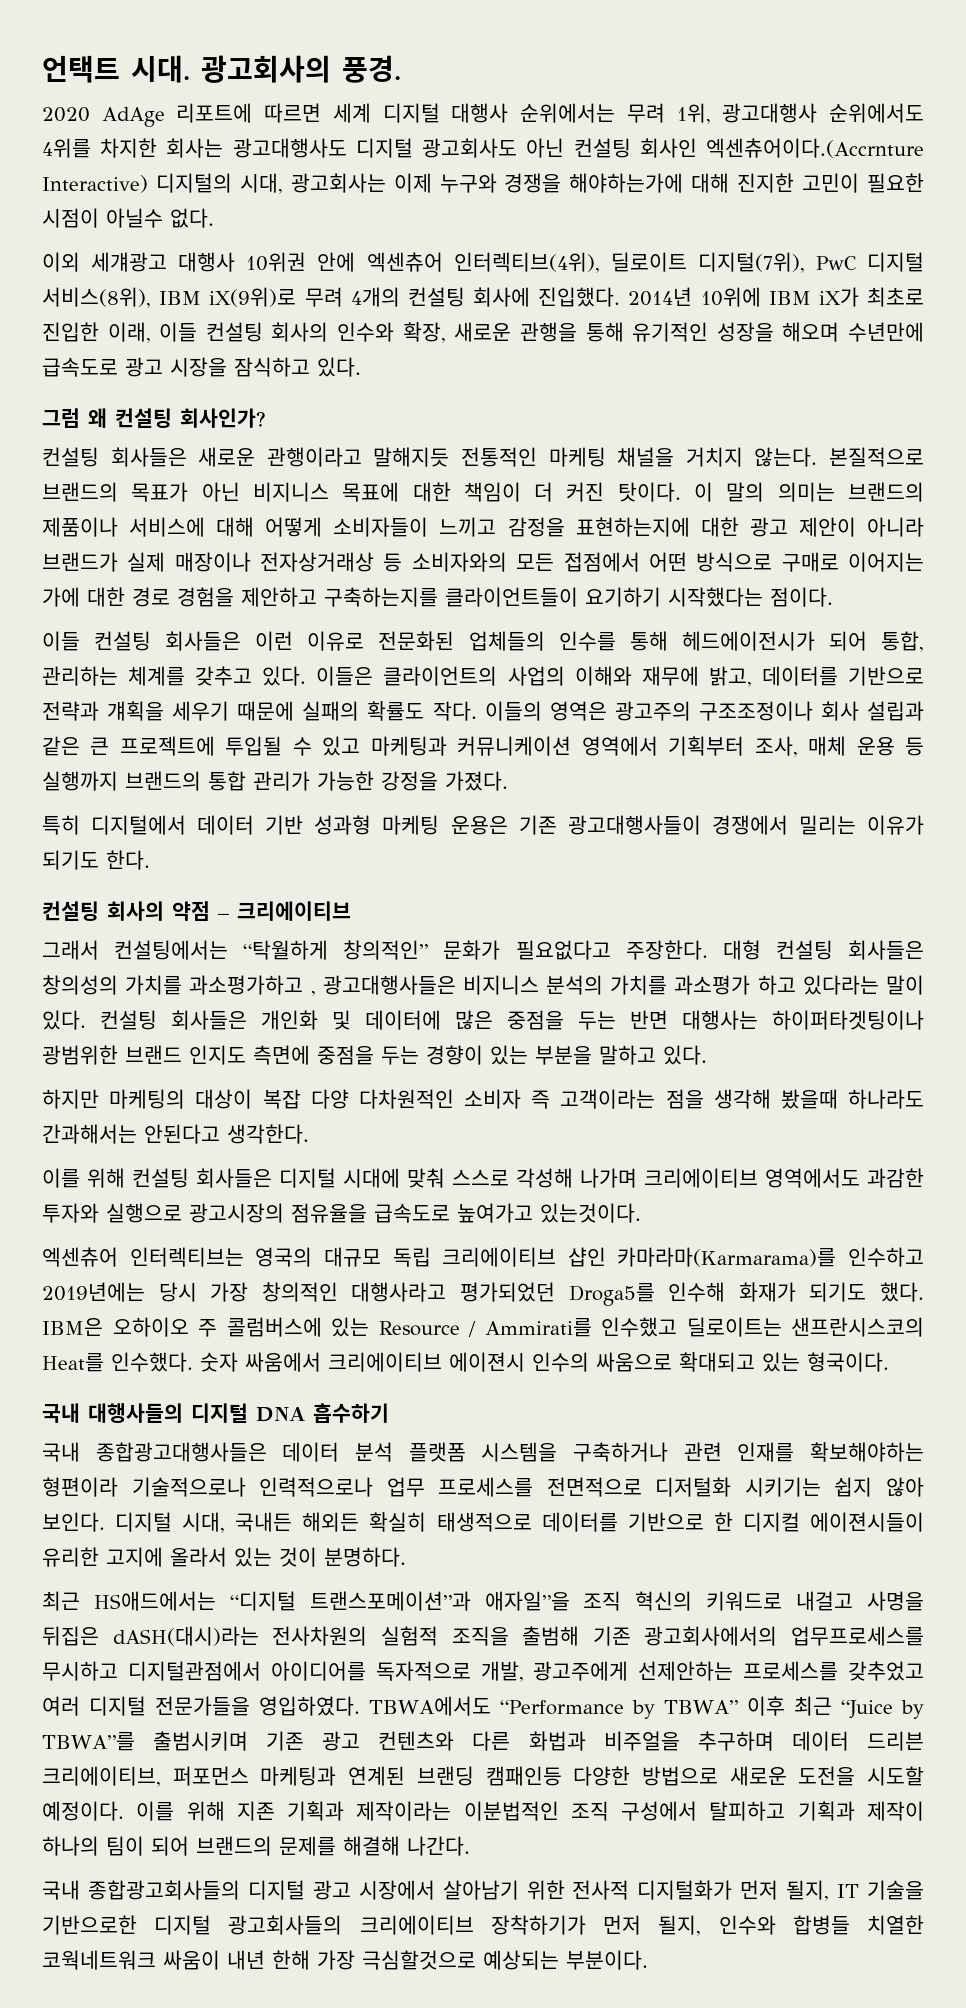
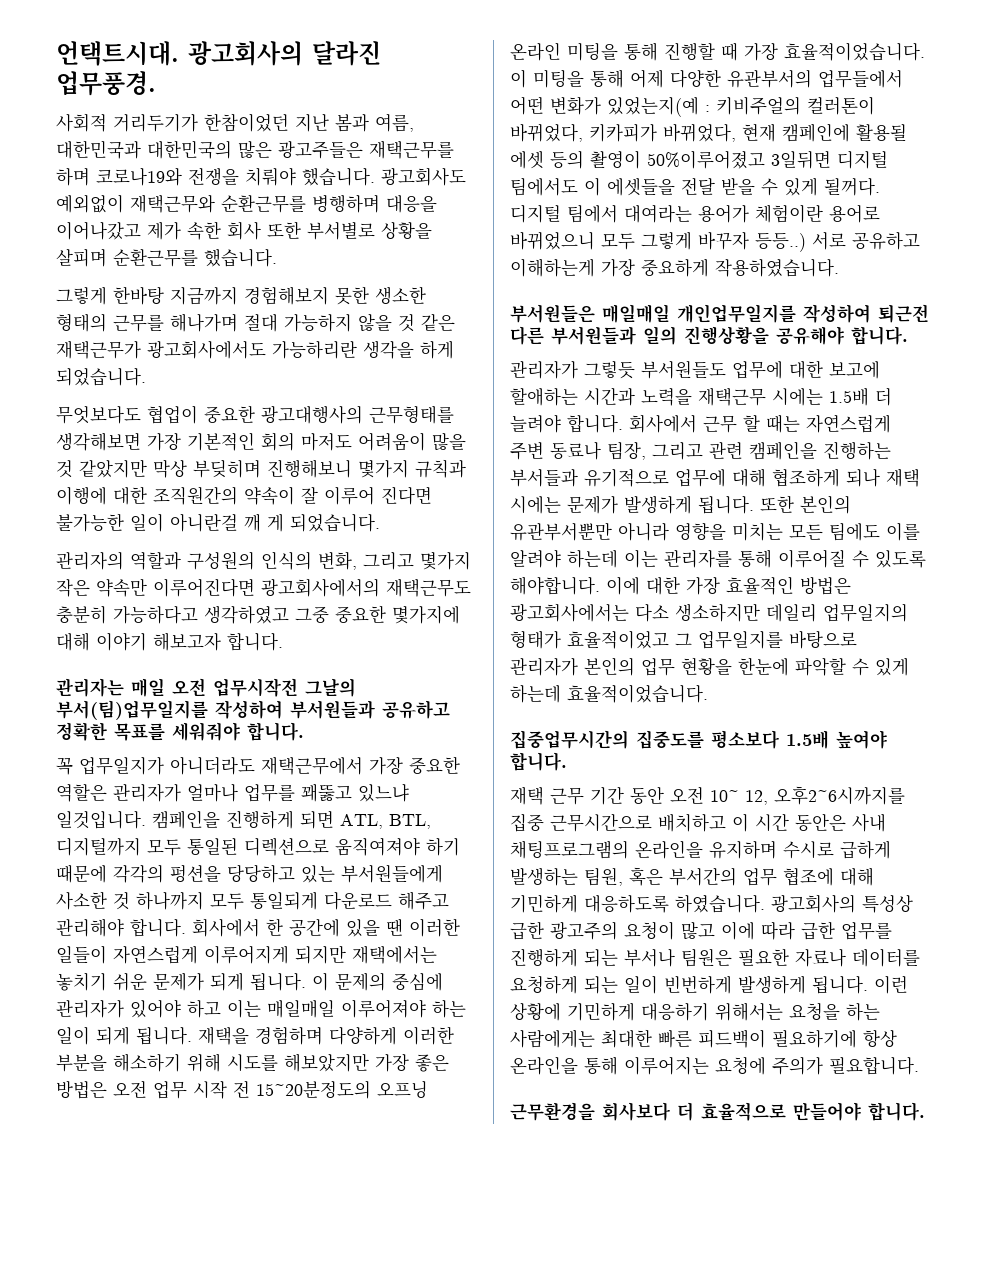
[42,55,401,83] [42,103,925,127] [42,138,924,158] [42,173,924,194] [42,208,214,228] [42,252,925,273] [42,287,924,308] [42,322,925,343] [42,357,361,377] [42,408,266,428] [42,447,925,467] [42,482,924,502] [42,517,925,537] [42,552,925,572] [42,587,833,607] [42,631,925,652] [42,666,925,687] [42,701,924,721] [42,736,924,757] [42,771,508,791] [42,815,924,835] [42,850,150,870] [42,901,351,921] [42,940,924,960] [42,975,924,996] [42,1010,924,1030] [42,1045,707,1065] [42,1089,924,1109] [42,1124,309,1144] [42,1168,924,1188] [42,1203,641,1223] [42,1247,924,1267] [42,1282,925,1306] [42,1317,924,1337] [42,1352,889,1372] [42,1403,389,1423] [42,1442,924,1462] [42,1477,924,1497] [42,1512,924,1533] [42,1547,406,1567] [42,1591,925,1611] [42,1626,924,1646] [42,1661,924,1682] [42,1696,924,1719] [42,1731,924,1751] [42,1766,925,1787] [42,1801,924,1821] [42,1836,470,1856] [42,1880,924,1901] [42,1915,924,1936] [42,1950,648,1970] 언택트 시대. 광고회사의 풍경. // 2020 AdAge 리포트에 따르면 세계 디지털 대행사 순위에서는 무려 1위, 광고대행사 순위에서도 4위를 차지한 회사는 광고대행사도 디지털 광고회사도 아닌 컨설팅 회사인 엑센츄어이다.(Accrnture Interactive) 디지털의 시대, 광고회사는 이제 누구와 경쟁을 해야하는가에 대해 진지한 고민이 필요한 시점이 아닐수 없다. // 이외 세걔광고 대행사 10위권 안에 엑센츄어 인터렉티브(4위), 딜로이트 디지털(7위), PwC 디지털 서비스(8위), IBM iX(9위)로 무려 4개의 컨설팅 회사에 진입했다. 2014년 10위에 IBM iX가 최초로 진입한 이래, 이들 컨설팅 회사의 인수와 확장, 새로운 관행을 통해 유기적인 성장을 해오며 수년만에 급속도로 광고 시장을 잠식하고 있다. // 그럼 왜 컨설팅 회사인가? // 컨설팅 회사들은 새로운 관행이라고 말해지듯 전통적인 마케팅 채널을 거치지 않는다. 본질적으로 브랜드의 목표가 아닌 비지니스 목표에 대한 책임이 더 커진 탓이다. 이 말의 의미는 브랜드의 제품이나 서비스에 대해 어떻게 소비자들이 느끼고 감정을 표현하는지에 대한 광고 제안이 아니라 브랜드가 실제 매장이나 전자상거래상 등 소비자와의 모든 접점에서 어떤 방식으로 구매로 이어지는 가에 대한 경로 경험을 제안하고 구축하는지를 클라이언트들이 요기하기 시작했다는 점이다. // 이들 컨설팅 회사들은 이런 이유로 전문화된 업체들의 인수를 통해 헤드에이전시가 되어 통합, 관리하는 체계를 갖추고 있다. 이들은 클라이언트의 사업의 이해와 재무에 밝고, 데이터를 기반으로 전략과 걔획을 세우기 때문에 실패의 확률도 작다. 이들의 영역은 광고주의 구조조정이나 회사 설립과 같은 큰 프로젝트에 투입될 수 있고 마케팅과 커뮤니케이션 영역에서 기획부터 조사, 매체 운용 등 실행까지 브랜드의 통합 관리가 가능한 강정을 가졌다. // 특히 디지털에서 데이터 기반 성과형 마케팅 운용은 기존 광고대행사들이 경쟁에서 밀리는 이유가 되기도 한다. // 컨설팅 회사의 약점 – 크리에이티브 // 그래서 컨설팅에서는 “탁월하게 창의적인” 문화가 필요없다고 주장한다. 대형 컨설팅 회사들은 창의성의 가치를 과소평가하고 , 광고대행사들은 비지니스 분석의 가치를 과소평가 하고 있다라는 말이 있다. 컨설팅 회사들은 개인화 및 데이터에 많은 중점을 두는 반면 대행사는 하이퍼타겟팅이나 광범위한 브랜드 인지도 측면에 중점을 두는 경향이 있는 부분을 말하고 있다. // 하지만 마케팅의 대상이 복잡 다양 다차원적인 소비자 즉 고객이라는 점을 생각해 봤을때 하나라도 간과해서는 안된다고 생각한다. // 이를 위해 컨설팅 회사들은 디지털 시대에 맞춰 스스로 각성해 나가며 크리에이티브 영역에서도 과감한 투자와 실행으로 광고시장의 점유율을 급속도로 높여가고 있는것이다. // 엑센츄어 인터렉티브는 영국의 대규모 독립 크리에이티브 샵인 카마라마(Karmarama)를 인수하고 2019년에는 당시 가장 창의적인 대행사라고 평가되었던 Droga5를 인수해 화재가 되기도 했다. IBM은 오하이오 주 콜럼버스에 있는 Resource / Ammirati를 인수했고 딜로이트는 샌프란시스코의 Heat를 인수했다. 숫자 싸움에서 크리에이티브 에이젼시 인수의 싸움으로 확대되고 있는 형국이다. // 국내 대행사들의 디지털 DNA 흡수하기 // 국내 종합광고대행사들은 데이터 분석 플랫폼 시스템을 구축하거나 관련 인재를 확보해야하는 형편이라 기술적으로나 인력적으로나 업무 프로세스를 전면적으로 디저털화 시키기는 쉽지 않아 보인다. 디지털 시대, 국내든 해외든 확실히 태생적으로 데이터를 기반으로 한 디지컬 에이젼시들이 유리한 고지에 올라서 있는 것이 분명하다. // 최근 HS애드에서는 “디지털 트랜스포메이션”과 애자일”을 조직 혁신의 키워드로 내걸고 사명을 뒤집은 dASH(대시)라는 전사차원의 실험적 조직을 출범해 기존 광고회사에서의 업무프로세스를 무시하고 디지털관점에서 아이디어를 독자적으로 개발, 광고주에게 선제안하는 프로세스를 갖추었고 여러 디지털 전문가들을 영입하였다. TBWA에서도 “Performance by TBWA” 이후 최근 “Juice by TBWA”를 출범시키며 기존 광고 컨텐츠와 다른 화법과 비주얼을 추구하며 데이터 드리븐 크리에이티브, 퍼포먼스 마케팅과 연계된 브랜딩 캠패인등 다양한 방법으로 새로운 도전을 시도할 예정이다. 이를 위해 지존 기획과 제작이라는 이분법적인 조직 구성에서 탈피하고 기획과 제작이 하나의 팀이 되어 브랜드의 문제를 해결해 나간다. // 국내 종합광고회사들의 디지털 광고 시장에서 살아남기 위한 전사적 디지털화가 먼저 될지, IT 기술을 기반으로한 디지털 광고회사들의 크리에이티브 장착하기가 먼저 될지, 인수와 합병들 치열한 코웍네트워크 싸움이 내년 한해 가장 극심할것으로 예상되는 부분이다. -> [56,41,381,66] [56,71,156,96] [56,113,414,132] [56,140,454,159] [56,167,466,186] [56,194,437,213] [56,221,432,240] [56,248,277,267] [56,286,426,305] [56,313,455,332] [56,340,454,359] [56,367,146,386] [56,405,454,424] [56,432,466,451] [56,459,466,478] [56,486,432,505] [56,513,380,532] [56,551,471,570] [56,578,471,597] [56,605,460,624] [56,632,283,651] [56,678,356,697] [56,700,450,720] [56,722,304,741] [56,756,460,775] [56,783,409,802] [56,810,431,829] [56,837,460,856] [56,864,443,883] [56,891,449,910] [56,918,460,937] [56,945,437,964] [56,972,443,991] [56,999,466,1018] [56,1026,454,1045] [56,1053,449,1072] [56,1080,428,1099] [510,42,925,61] [510,69,903,88] [510,96,875,117] [510,123,907,142] [510,150,888,169] [510,177,880,196] [510,204,880,223] [510,231,920,252] [510,258,839,277] [510,304,929,323] [510,326,908,345] [510,360,880,379] [510,387,892,406] [510,414,891,433] [510,441,891,460] [510,468,920,487] [510,495,851,514] [510,522,920,541] [510,549,926,568] [510,576,851,595] [510,603,908,622] [510,630,857,649] [510,657,909,676] [510,684,708,703] [510,730,887,749] [510,752,567,771] [510,786,905,805] [510,813,886,832] [510,840,891,859] [510,867,874,886] [510,894,913,913] [510,921,892,940] [510,948,920,967] [510,975,908,994] [510,1002,880,1021] [510,1029,897,1048] [510,1056,919,1075] [510,1102,925,1121] 언택트시대. 광고회사의 달라진 업무풍경. // 사회적 거리두기가 한참이었던 지난 봄과 여름, 대한민국과 대한민국의 많은 광고주들은 재택근무를 하며 코로나19와 전쟁을 치뤄야 했습니다. 광고회사도 예외없이 재택근무와 순환근무를 병행하며 대응을 이어나갔고 제가 속한 회사 또한 부서별로 상황을 살피며 순환근무를 했습니다. // 그렇게 한바탕 지금까지 경험해보지 못한 생소한 형태의 근무를 해나가며 절대 가능하지 않을 것 같은 재택근무가 광고회사에서도 가능하리란 생각을 하게 되었습니다. // 무엇보다도 협업이 중요한 광고대행사의 근무형태를 생각해보면 가장 기본적인 회의 마저도 어려움이 많을 것 같았지만 막상 부딪히며 진행해보니 몇가지 규칙과 이행에 대한 조직원간의 약속이 잘 이루어 진다면 불가능한 일이 아니란걸 깨 게 되었습니다. // 관리자의 역할과 구성원의 인식의 변화, 그리고 몇가지 작은 약속만 이루어진다면 광고회사에서의 재택근무도 충분히 가능하다고 생각하였고 그중 중요한 몇가지에 대해 이야기 해보고자 합니다. // 관리자는 매일 오전 업무시작전 그날의 부서(팀)업무일지를 작성하여 부서원들과 공유하고 정확한 목표를 세워줘야 합니다. // 꼭 업무일지가 아니더라도 재택근무에서 가장 중요한 역할은 관리자가 얼마나 업무를 꽤뚫고 있느냐 일것입니다. 캠페인을 진행하게 되면 ATL, BTL, 디지털까지 모두 통일된 디렉션으로 움직여져야 하기 때문에 각각의 펑션을 당당하고 있는 부서원들에게 사소한 것 하나까지 모두 통일되게 다운로드 해주고 관리해야 합니다. 회사에서 한 공간에 있을 땐 이러한 일들이 자연스럽게 이루어지게 되지만 재택에서는 놓치기 쉬운 문제가 되게 됩니다. 이 문제의 중심에 관리자가 있어야 하고 이는 매일매일 이루어져야 하는 일이 되게 됩니다. 재택을 경험하며 다양하게 이러한 부분을 해소하기 위해 시도를 해보았지만 가장 좋은 방법은 오전 업무 시작 전 15~20분정도의 오프닝 온라인 미팅을 통해 진행할 때 가장 효율적이었습니다. 이 미팅을 통해 어제 다양한 유관부서의 업무들에서 어떤 변화가 있었는지(예 : 키비주얼의 컬러톤이 바뀌었다, 키카피가 바뀌었다, 현재 캠페인에 활용될 에셋 등의 촬영이 50%이루어졌고 3일뒤면 디지털 팀에서도 이 에셋들을 전달 받을 수 있게 될꺼다. 디지털 팀에서 대여라는 용어가 체험이란 용어로 바뀌었으니 모두 그렇게 바꾸자 등등..) 서로 공유하고 이해하는게 가장 중요하게 작용하였습니다. // 부서원들은 매일매일 개인업무일지를 작성하여 퇴근전 다른 부서원들과 일의 진행상황을 공유해야 합니다. // 관리자가 그렇듯 부서원들도 업무에 대한 보고에 할애하는 시간과 노력을 재택근무 시에는 1.5배 더 늘려야 합니다. 회사에서 근무 할 때는 자연스럽게 주변 동료나 팀장, 그리고 관련 캠페인을 진행하는 부서들과 유기적으로 업무에 대해 협조하게 되나 재택 시에는 문제가 발생하게 됩니다. 또한 본인의 유관부서뿐만 아니라 영향을 미치는 모든 팀에도 이를 알려야 하는데 이는 관리자를 통해 이루어질 수 있도록 해야합니다. 이에 대한 가장 효율적인 방법은 광고회사에서는 다소 생소하지만 데일리 업무일지의 형태가 효율적이었고 그 업무일지를 바탕으로 관리자가 본인의 업무 현황을 한눈에 파악할 수 있게 하는데 효율적이었습니다. // 집중업무시간의 집중도를 평소보다 1.5배 높여야 합니다. // 재택 근무 기간 동안 오전 10~ 12, 오후2~6시까지를 집중 근무시간으로 배치하고 이 시간 동안은 사내 채팅프로그램의 온라인을 유지하며 수시로 급하게 발생하는 팀원, 혹은 부서간의 업무 협조에 대해 기민하게 대응하도록 하였습니다. 광고회사의 특성상 급한 광고주의 요청이 많고 이에 따라 급한 업무를 진행하게 되는 부서나 팀원은 필요한 자료나 데이터를 요청하게 되는 일이 빈번하게 발생하게 됩니다. 이런 상황에 기민하게 대응하기 위해서는 요청을 하는 사람에게는 최대한 빠른 피드백이 필요하기에 항상 온라인을 통해 이루어지는 요청에 주의가 필요합니다. // 근무환경을 회사보다 더 효율적으로 만들어야 합니다.

